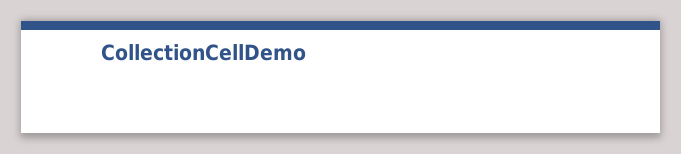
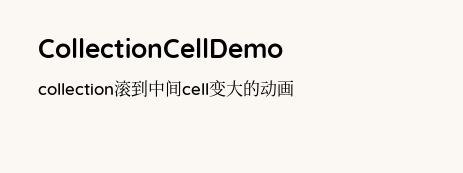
(306, 52) none -> [38,80,294,97] // collection滚到中间cell变大的动画

